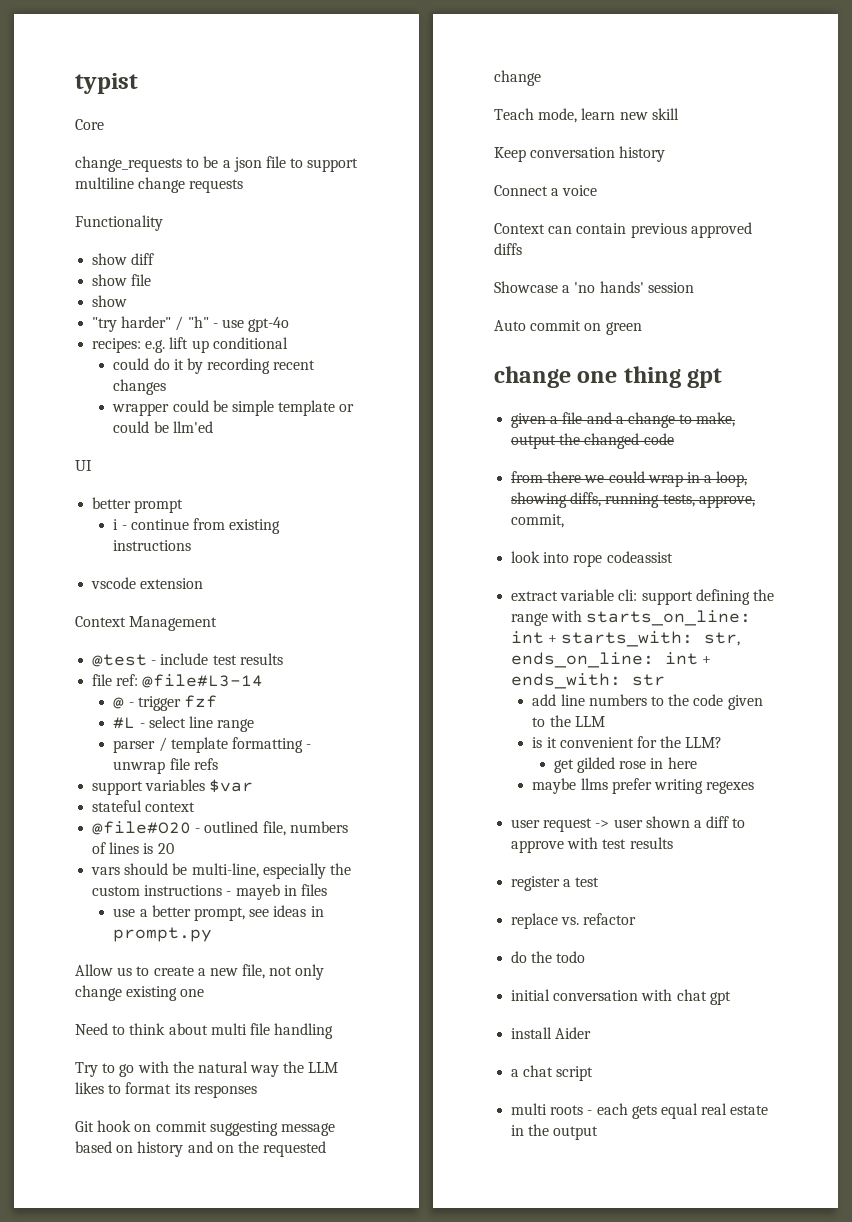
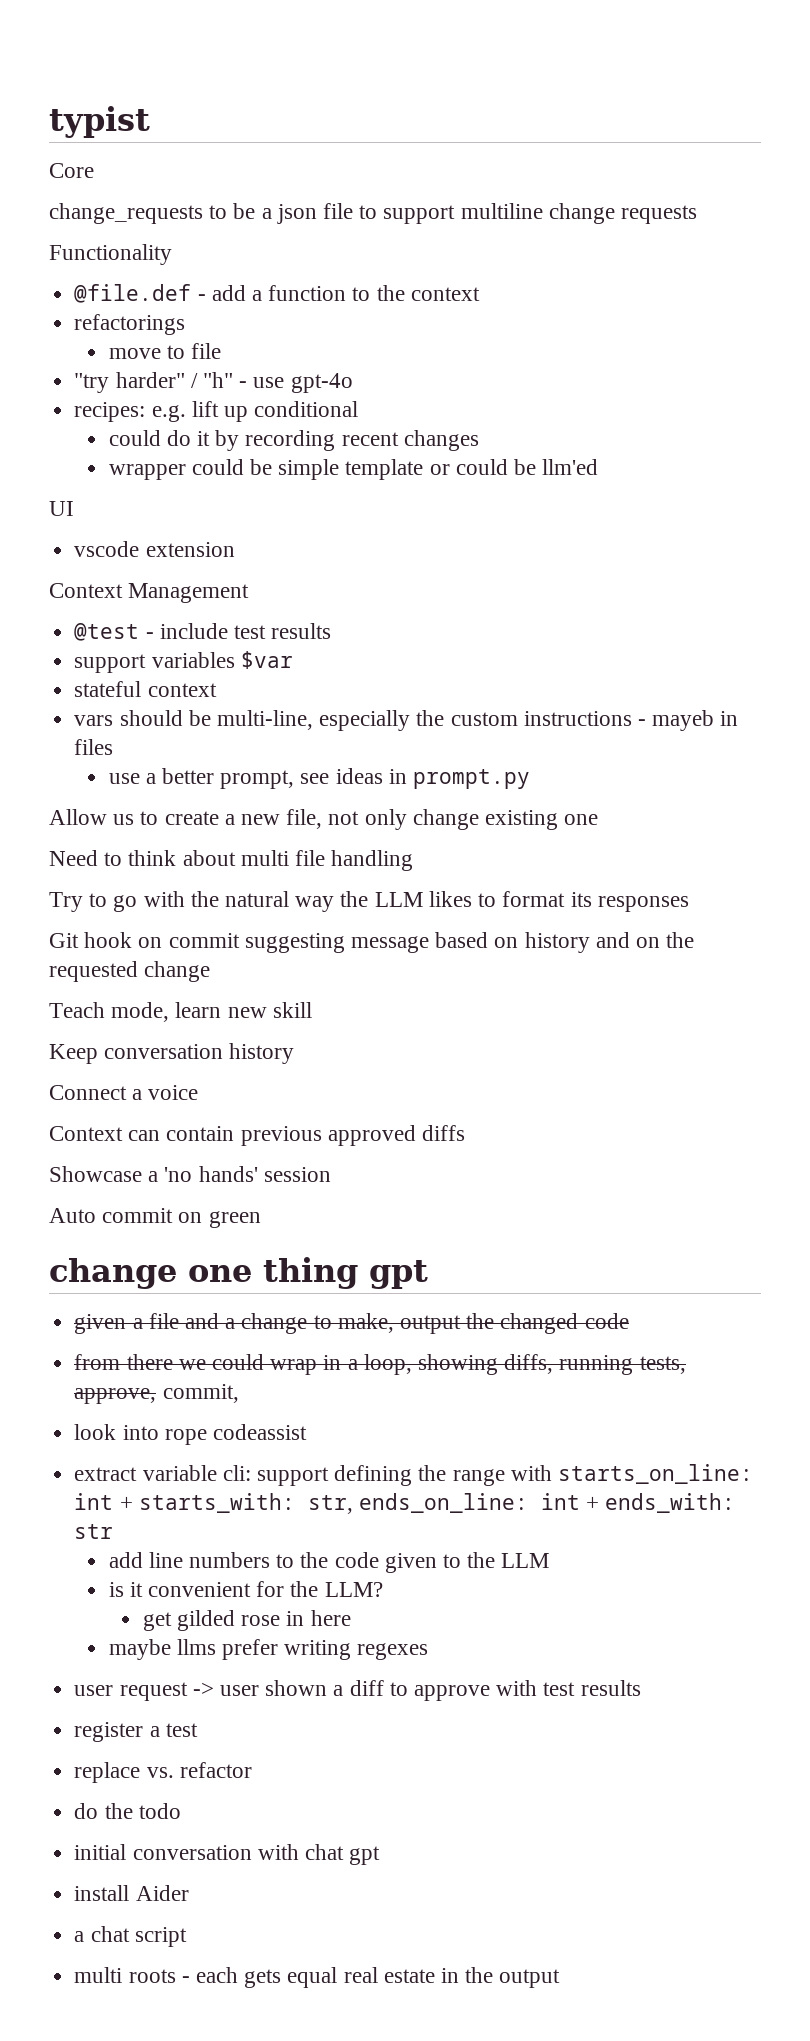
[92,253,155,265] [92,274,152,286] [92,295,128,307] show diff // show file // show -> [74,284,480,303] [74,314,186,335] [108,343,221,359] @file.def - add a function to the context // refactorings // move to file
[92,497,184,513] [113,518,281,534] [113,540,192,551] // better prompt // i - continue from existing instructions -> (74, 508) none
[92,674,264,688] [113,695,217,711] [113,716,255,732] [113,737,312,753] [113,758,218,774] // file ref: @file#L3-14 // @ - trigger fzf // #L - select line range // parser / template formatting - unwrap file refs -> (332, 631) none
[92,821,348,836] [92,842,174,854] // @file#O20 - outlined file, numbers of lines is 20 -> (217, 690) none

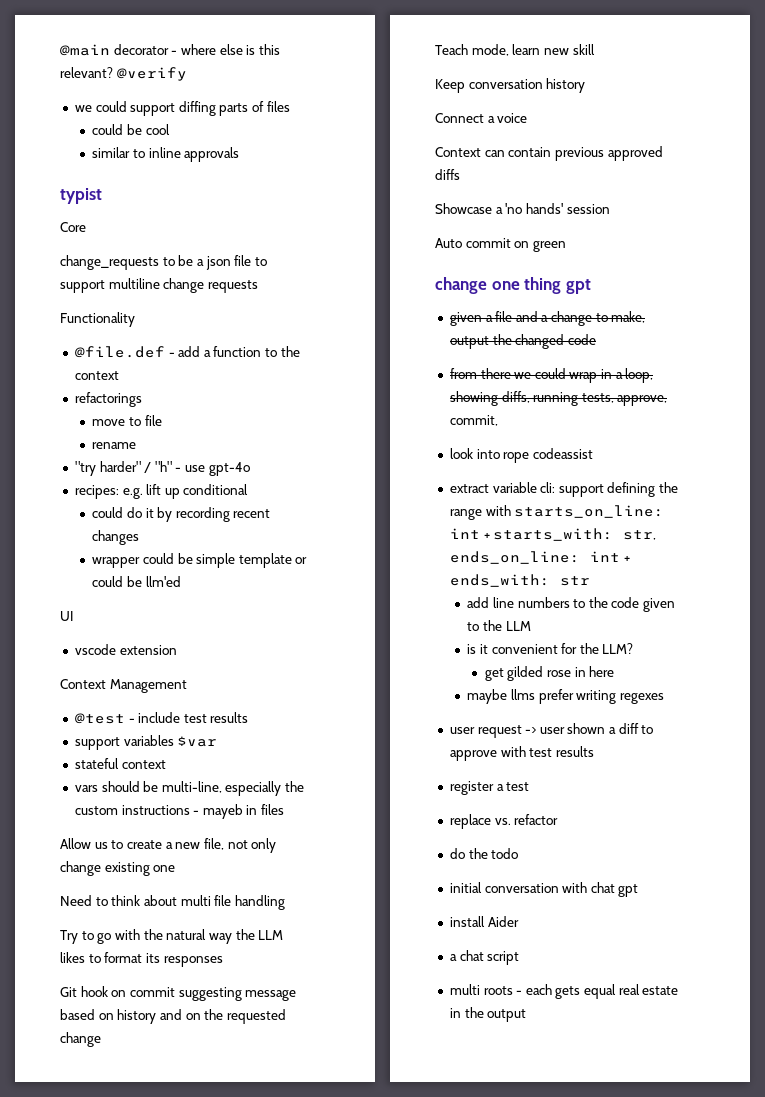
(49, 122) none -> [60,44,280,56] [60,67,187,81] [74,101,290,116] [92,124,170,135] [92,147,240,162] @main decorator - where else is this relevant? @verify // we could support diffing parts of files // could be cool // similar to inline approvals //
(221, 351) none -> [92,442,137,449] // rename
[108,768,530,789] // use a better prompt, see ideas in prompt.py -> (285, 809) none

